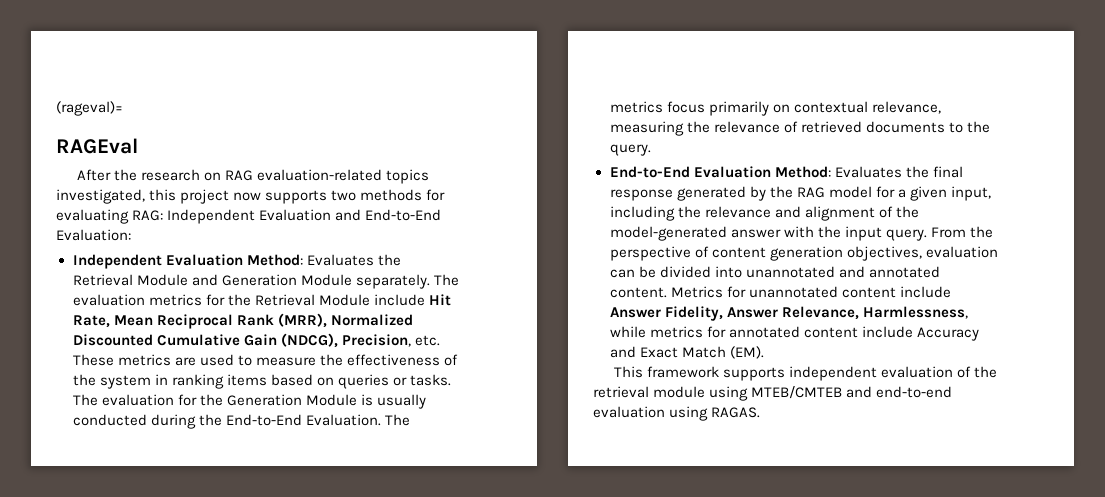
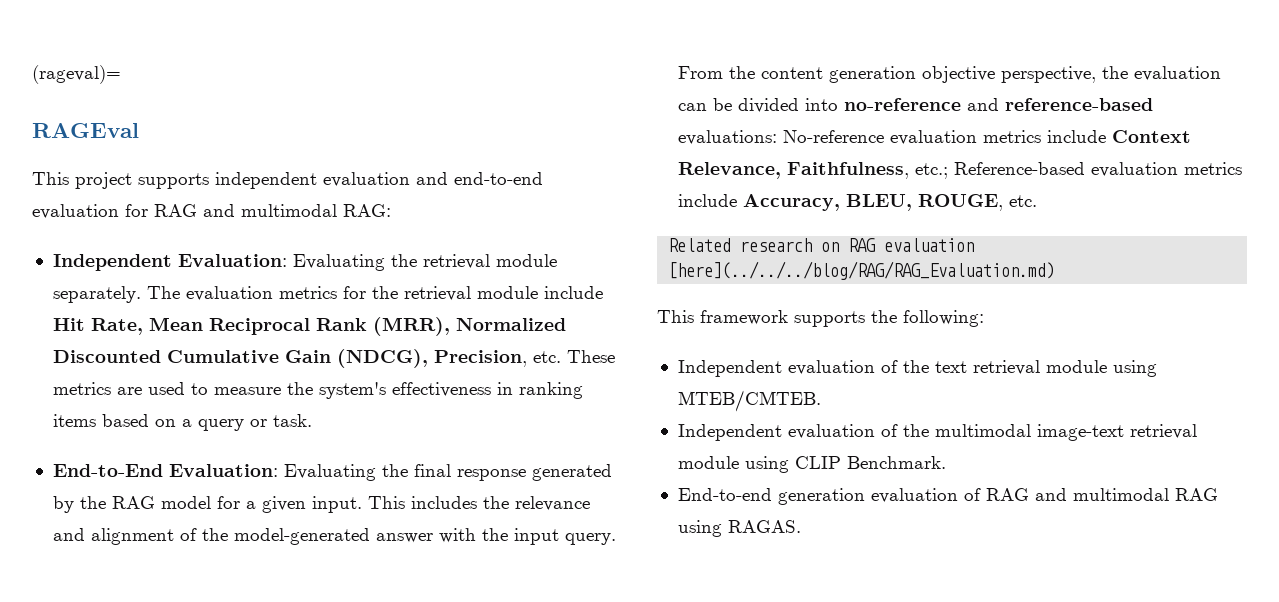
[76,169,430,184] [56,189,446,204] [56,209,442,224] [56,229,131,241] [72,254,401,269] [72,274,352,286] After the research on RAG evaluation-related topics investigated, this project now supports two methods for evaluating RAG: Independent Evaluation and End-to-End Evaluation: // Independent Evaluation Method: Evaluates the Retrieval Module and Generation Module -> [32,172,543,189] [32,204,391,219] [52,254,557,271] This project supports independent evaluation and end-to-end evaluation for RAG and multimodal RAG: // Independent Evaluation: Evaluating the retrieval module
[254,294,370,306] Retrieval Module -> [403,286,538,301] retrieval module
[346,354,458,366] [72,374,151,389] effectiveness of the system -> [318,382,491,399] system's effectiveness
[337,374,451,389] [72,394,426,409] [72,414,410,429] [609,101,941,116] [609,121,990,136] [609,144,651,156] [609,166,902,178] queries or tasks. The evaluation for the Generation Module is usually conducted during the End-to-End Evaluation. The metrics focus primarily on contextual relevance, measuring the relevance of retrieved documents to the query. // End-to-End Evaluation Method: Evaluates -> [181,414,312,431] [52,464,376,481] a query or task. // End-to-End Evaluation: Evaluating
[950,186,991,201] [609,206,675,221] input, including -> [311,496,477,513] input. This includes
[609,246,922,261] perspective of content generation objectives, -> [760,66,1128,83] content generation objective perspective, the
[745,266,940,278] [609,286,951,298] [609,306,968,321] [609,326,979,341] [609,346,764,359] unannotated and annotated content. Metrics for unannotated content include Answer Fidelity, Answer Relevance, Harmlessness, while metrics for annotated content include Accuracy and Exact Match (EM). -> [843,98,1153,111] [677,130,1191,145] [677,162,1242,179] [677,194,1037,211] [668,238,975,252] [668,261,1056,280] no-reference and reference-based evaluations: No-reference evaluation metrics include Context Relevance, Faithfulness, etc.; Reference-based evaluation metrics include Accuracy, BLEU, ROUGE, etc. // Related research on RAG evaluation [here](../../../blog/RAG/RAG_Evaluation.md)
[788,366,998,381] [593,386,953,401] [593,406,665,418] independent evaluation of the retrieval module using MTEB/CMTEB and end-to-end evaluation -> [871,310,984,327] [677,360,1157,377] [677,390,821,412] [677,424,1197,441] [677,456,946,473] [677,488,1218,505] the following: // Independent evaluation of the text retrieval module using MTEB/CMTEB. // Independent evaluation of the multimodal image-text retrieval module using CLIP Benchmark. // End-to-end generation evaluation of RAG and multimodal RAG

